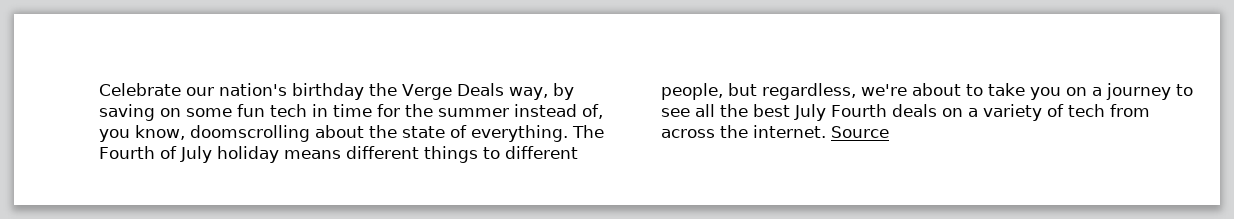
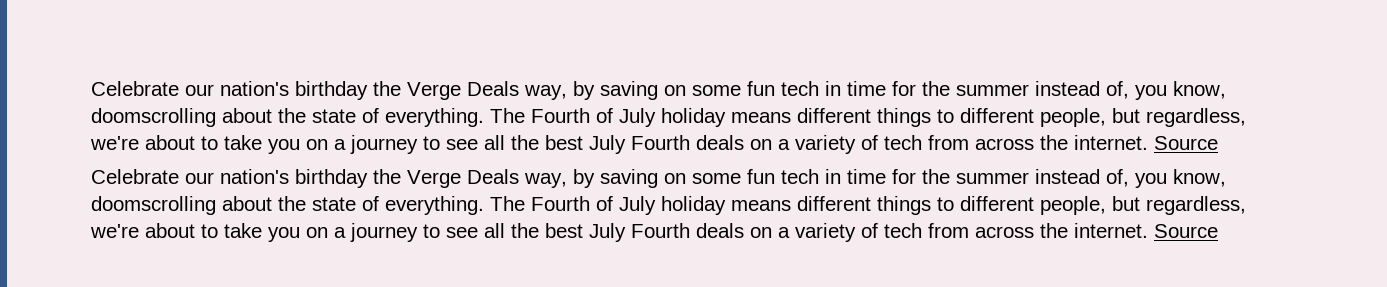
(889, 132) none -> [91,169,1226,188] [91,196,1246,215] [90,223,1218,242] // Celebrate our nation's birthday the Verge Deals way, by saving on some fun tech in time for the summer instead of, you know, doomscrolling about the state of everything. The Fourth of July holiday means different things to different people, but regardless, we're about to take you on a journey to see all the best July Fourth deals on a variety of tech from across the internet. Source

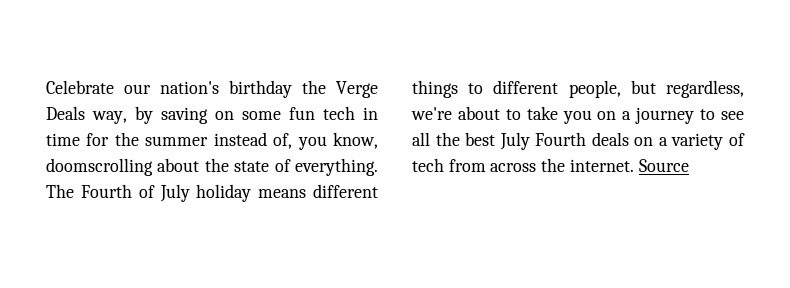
[91,169,1226,188] [91,196,1246,215] [90,223,1218,242] // Celebrate our nation's birthday the Verge Deals way, by saving on some fun tech in time for the summer instead of, you know, doomscrolling about the state of everything. The Fourth of July holiday means different things to different people, but regardless, we're about to take you on a journey to see all the best July Fourth deals on a variety of tech from across the internet. Source -> (689, 165) none

